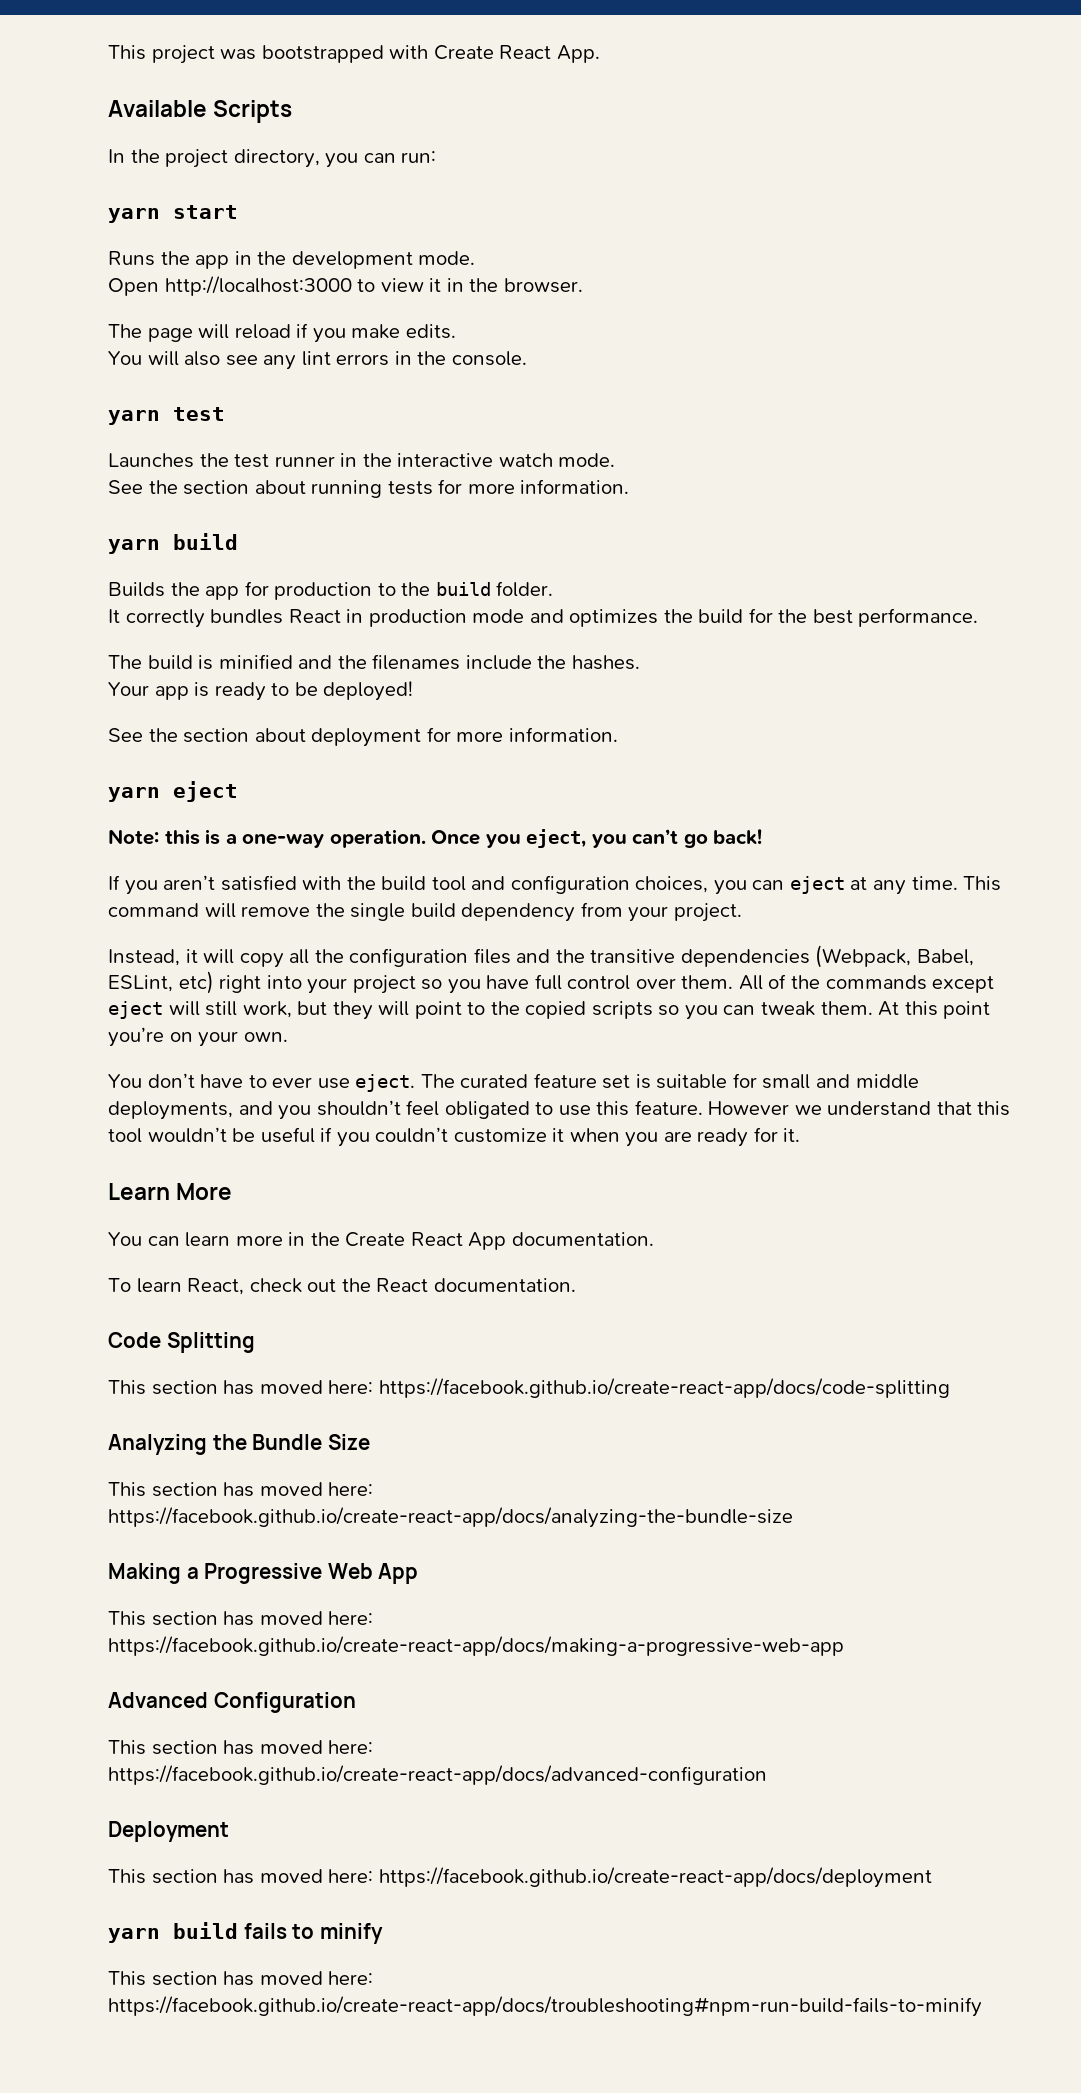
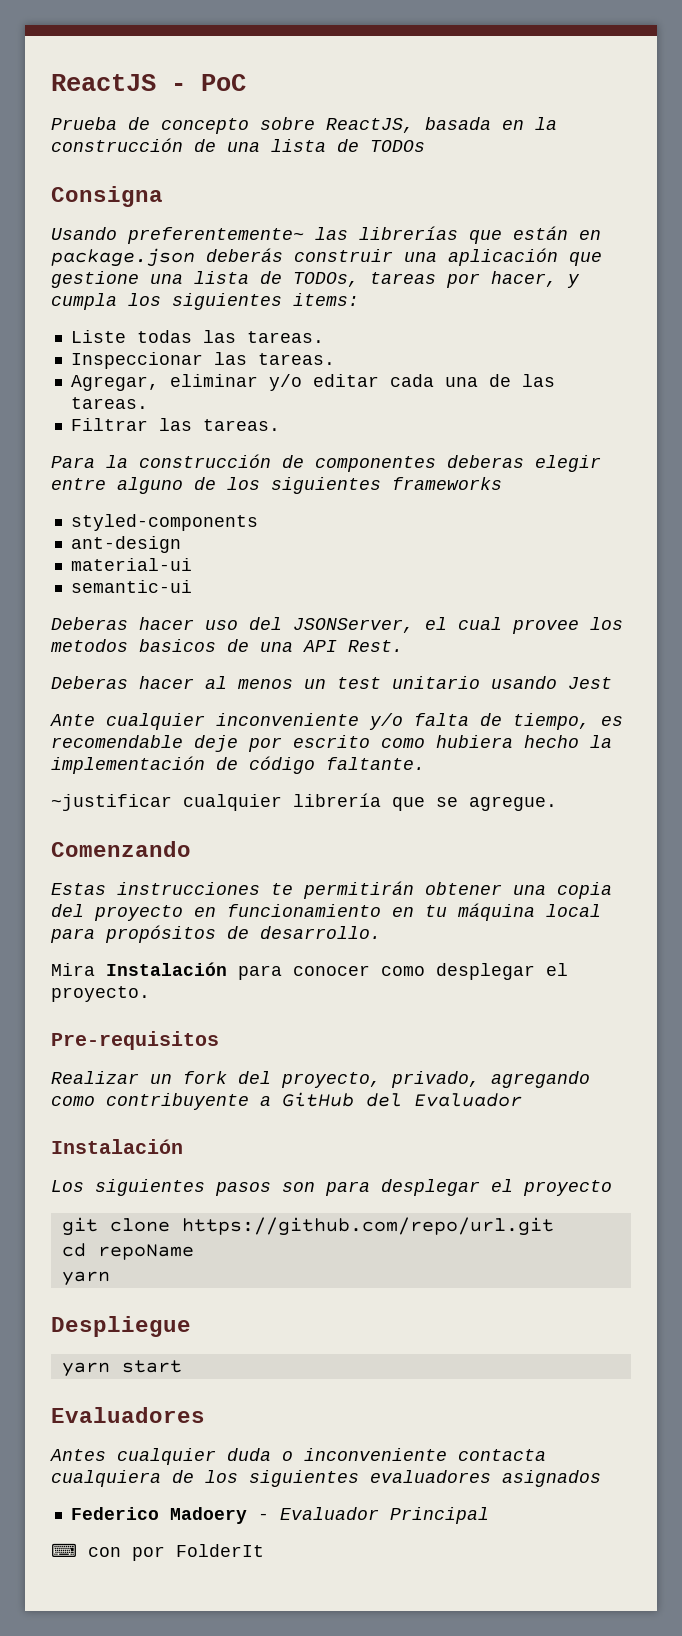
[108,45,600,64] [108,100,293,123] [108,149,437,168] [108,205,238,223] [108,251,476,269] [108,276,583,296] [108,323,456,343] [108,351,527,370] [108,407,225,425] [108,453,616,468] [108,479,630,498] [108,533,238,554] [108,581,554,600] [108,608,979,628] [108,654,640,670] [108,681,414,701] [108,727,618,747] [108,781,238,802] [108,829,763,848] [108,875,1002,895] [108,902,742,922] [108,945,974,968] [108,971,995,994] [108,1001,991,1020] [108,1027,288,1047] [108,1073,919,1092] [108,1100,1011,1120] [108,1127,801,1147] [108,1183,233,1200] [108,1232,654,1250] [108,1278,576,1295] [108,1332,255,1353] [108,1378,950,1398] [108,1434,370,1455] [108,1482,374,1497] [108,1507,793,1528] [108,1563,419,1584] [108,1611,374,1626] [108,1636,844,1656] [108,1692,356,1713] [108,1740,374,1755] [108,1765,767,1785] [108,1821,229,1842] [108,1867,932,1888] [108,1922,383,1944] [108,1971,374,1986] [108,1996,982,2017] This project was bootstrapped with Create React App. // Available Scripts // In the project directory, you can run: // yarn start // Runs the app in the development mode. // Open http://localhost:3000 to view it in the browser. // The page will reload if you make edits. // You will also see any lint errors in the console. // yarn test // Launches the test runner in the interactive watch mode. // See the section about running tests for more information. // yarn build // Builds the app for production to the build folder. // It correctly bundles React in production mode and optimizes the build for the best performance. // The build is minified and the filenames include the hashes. // Your app is ready to be deployed! // See the section about deployment for more information. // yarn eject // Note: this is a one-way operation. Once you eject, you can’t go back! // If you aren’t satisfied with the build tool and configuration choices, you can eject at any time. This command will remove the single build dependency from your project. // Instead, it will copy all the configuration files and the transitive dependencies (Webpack, Babel, ESLint, etc) right into your project so you have full control over them. All of the commands except eject will still work, but they will point to the copied scripts so you can tweak them. At this point you’re on your own. // You don’t have to ever use eject. The curated feature set is suitable for small and middle deployments, and you shouldn’t feel obligated to use this feature. However we understand that this tool wouldn’t be useful if you couldn’t customize it when you are ready for it. // Learn More // You can learn more in the Create React App documentation. // To learn React, check out the React documentation. // Code Splitting // This section has moved here: https://facebook.github.io/create-react-app/docs/code-splitting // Analyzing the Bundle Size // This section has moved here: https://facebook.github.io/create-react-app/docs/analyzing-the-bundle-size // Making a Progressive Web App // This section has moved here: https://facebook.github.io/create-react-app/docs/making-a-progressive-web-app // Advanced Configuration // This section has moved here: https://facebook.github.io/create-react-app/docs/advanced-configuration // Deployment // This section has moved here: https://facebook.github.io/create-react-app/docs/deployment // yarn build fails to minify // This section has moved here: https://facebook.github.io/create-react-app/docs/troubleshooting#npm-run-build-fails-to-minify -> [51,74,246,91] [51,117,557,134] [51,138,425,152] [51,186,163,207] [51,226,601,244] [51,248,602,267] [51,271,580,288] [51,293,359,310] [70,330,324,343] [70,352,335,369] [70,374,555,391] [70,397,148,409] [70,418,280,431] [51,454,601,472] [51,477,502,494] [70,514,258,531] [70,536,181,553] [70,558,192,571] [70,580,192,593] [51,617,623,634] [51,639,403,652] [51,676,612,689] [50,713,623,730] [51,735,612,752] [51,756,425,774] [51,793,557,811] [51,841,191,857] [51,881,612,899] [51,903,601,921] [50,925,381,943] [51,962,568,980] [51,986,150,1002] [51,1031,219,1050] [51,1071,590,1088] [51,1092,522,1110] [51,1139,183,1154] [51,1179,612,1196] [61,1217,554,1236] [61,1243,194,1260] [61,1271,110,1286] [51,1316,191,1337] [61,1360,182,1377] [51,1407,205,1423] [50,1448,546,1465] [51,1470,601,1487] [70,1507,489,1524] [51,1543,264,1561] ReactJS - PoC // Prueba de concepto sobre ReactJS, basada en la construcción de una lista de TODOs // Consigna // Usando preferentemente~ las librerías que están en package.json deberás construir una aplicación que gestione una lista de TODOs, tareas por hacer, y cumpla los siguientes items: // Liste todas las tareas. // Inspeccionar las tareas. // Agregar, eliminar y/o editar cada una de las tareas. // Filtrar las tareas. // Para la construcción de componentes deberas elegir entre alguno de los siguientes frameworks // styled-components // ant-design // material-ui // semantic-ui // Deberas hacer uso del JSONServer, el cual provee los metodos basicos de una API Rest. // Deberas hacer al menos un test unitario usando Jest // Ante cualquier inconveniente y/o falta de tiempo, es recomendable deje por escrito como hubiera hecho la implementación de código faltante. // ~justificar cualquier librería que se agregue. // Comenzando // Estas instrucciones te permitirán obtener una copia del proyecto en funcionamiento en tu máquina local para propósitos de desarrollo. // Mira Instalación para conocer como desplegar el proyecto. // Pre-requisitos // Realizar un fork del proyecto, privado, agregando como contribuyente a GitHub del Evaluador // Instalación // Los siguientes pasos son para desplegar el proyecto // git clone https://github.com/repo/url.git // cd repoName // yarn // Despliegue // yarn start // Evaluadores // Antes cualquier duda o inconveniente contacta cualquiera de los siguientes evaluadores asignados // Federico Madoery - Evaluador Principal // ⌨ con por FolderIt

